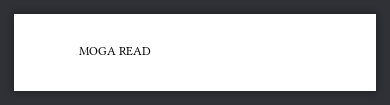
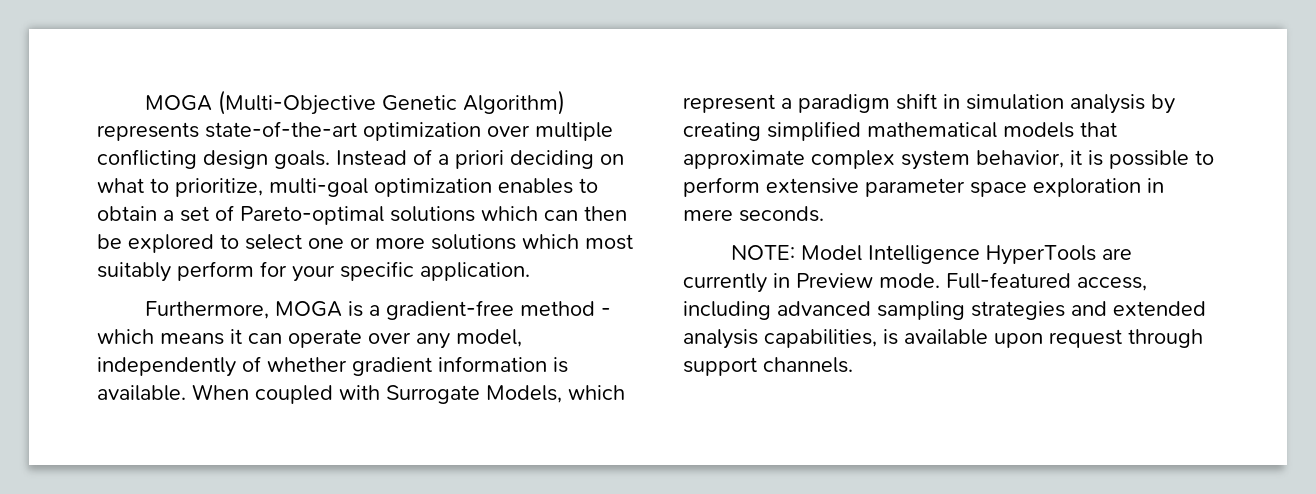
[79,46,152,56] MOGA READ -> [144,90,565,115] [97,121,613,141] [97,149,624,169] [97,178,598,197] [97,205,627,225] [97,234,633,253] [97,261,530,282] [144,300,611,320] [97,329,522,349] [97,356,568,377] [97,384,625,404] [683,93,1175,114] [683,121,1117,141] [683,150,1214,170] [683,177,1164,197] [683,206,824,222] [730,245,1132,265] [683,272,1147,293] [683,301,1206,320] [683,329,1203,349] [683,357,853,376] MOGA (Multi-Objective Genetic Algorithm) represents state-of-the-art optimization over multiple conflicting design goals. Instead of a priori deciding on what to prioritize, multi-goal optimization enables to obtain a set of Pareto-optimal solutions which can then be explored to select one or more solutions which most suitably perform for your specific application. // Furthermore, MOGA is a gradient-free method - which means it can operate over any model, independently of whether gradient information is available. When coupled with Surrogate Models, which represent a paradigm shift in simulation analysis by creating simplified mathematical models that approximate complex system behavior, it is possible to perform extensive parameter space exploration in mere seconds. // NOTE: Model Intelligence HyperTools are currently in Preview mode. Full-featured access, including advanced sampling strategies and extended analysis capabilities, is available upon request through support channels.

